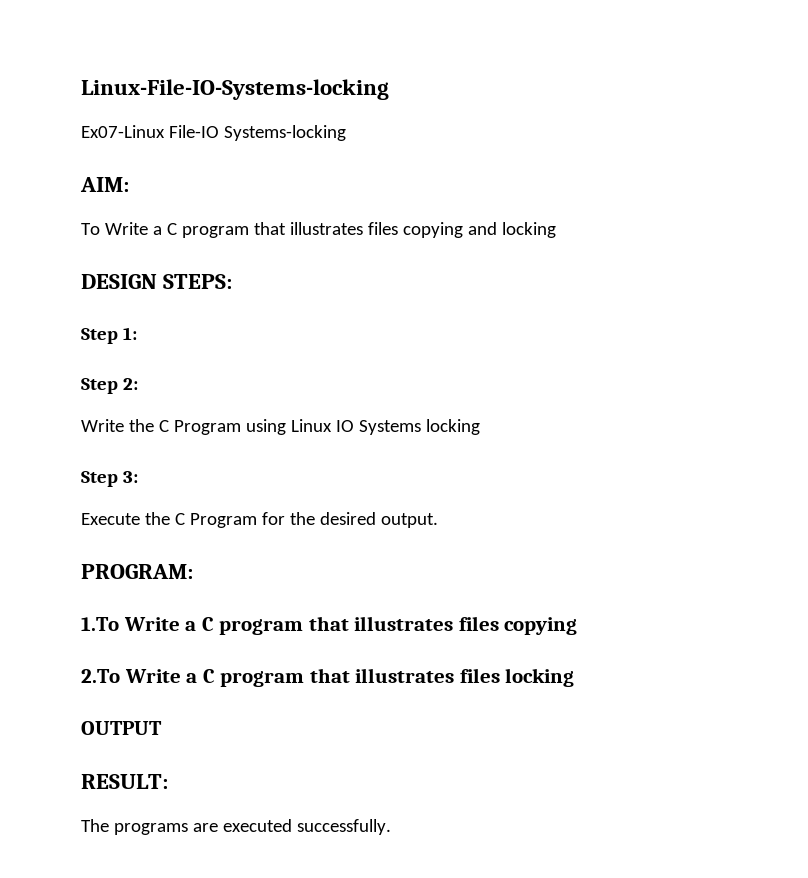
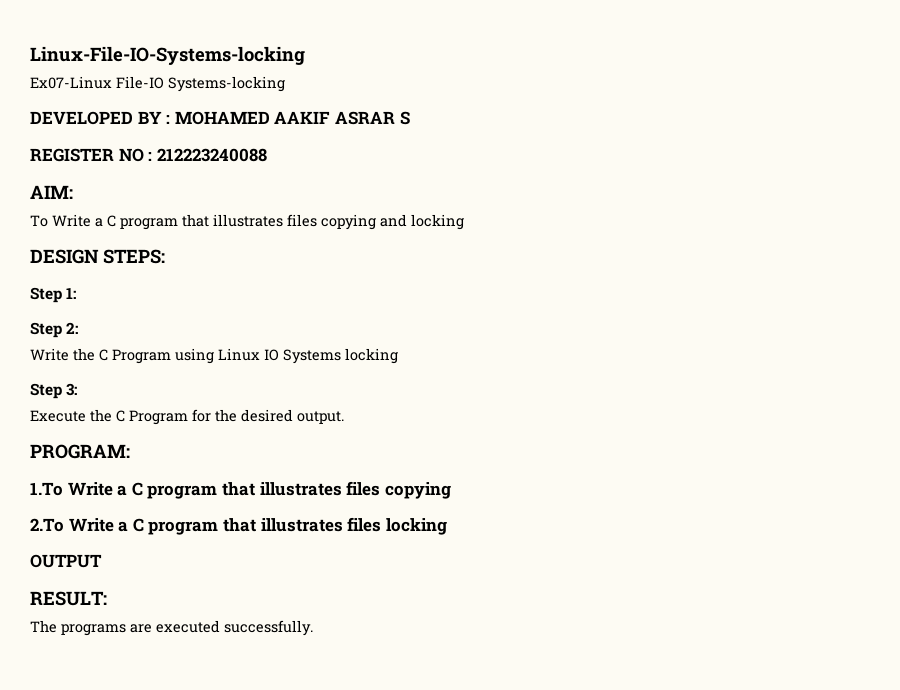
(346, 133) none -> [30,111,410,125] [30,148,267,162] // DEVELOPED BY : MOHAMED AAKIF ASRAR S // REGISTER NO : 212223240088

